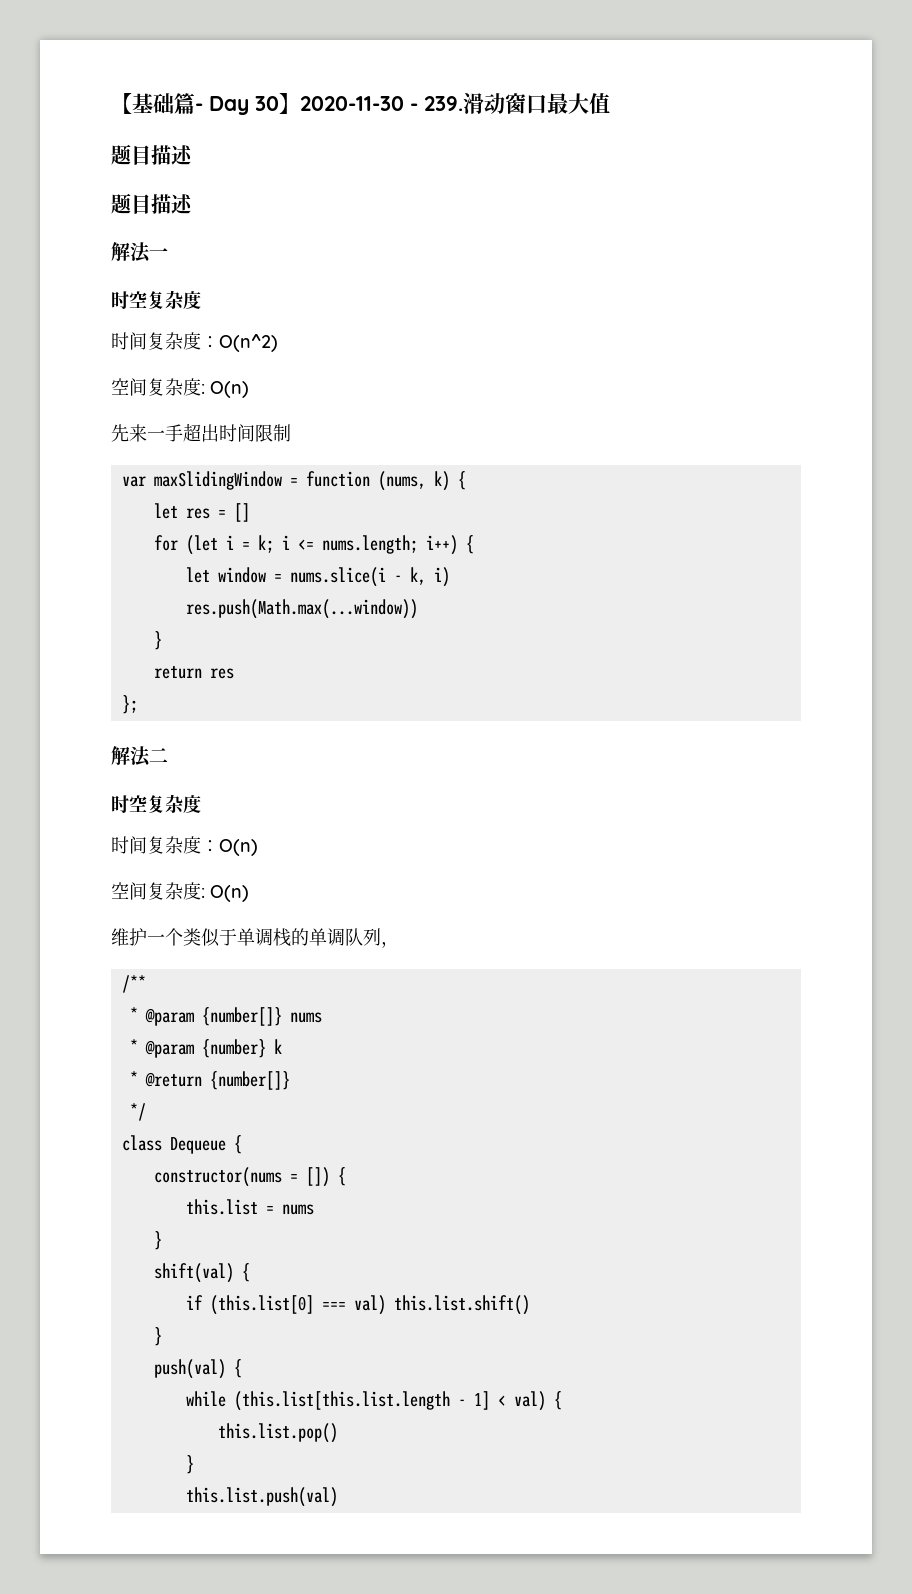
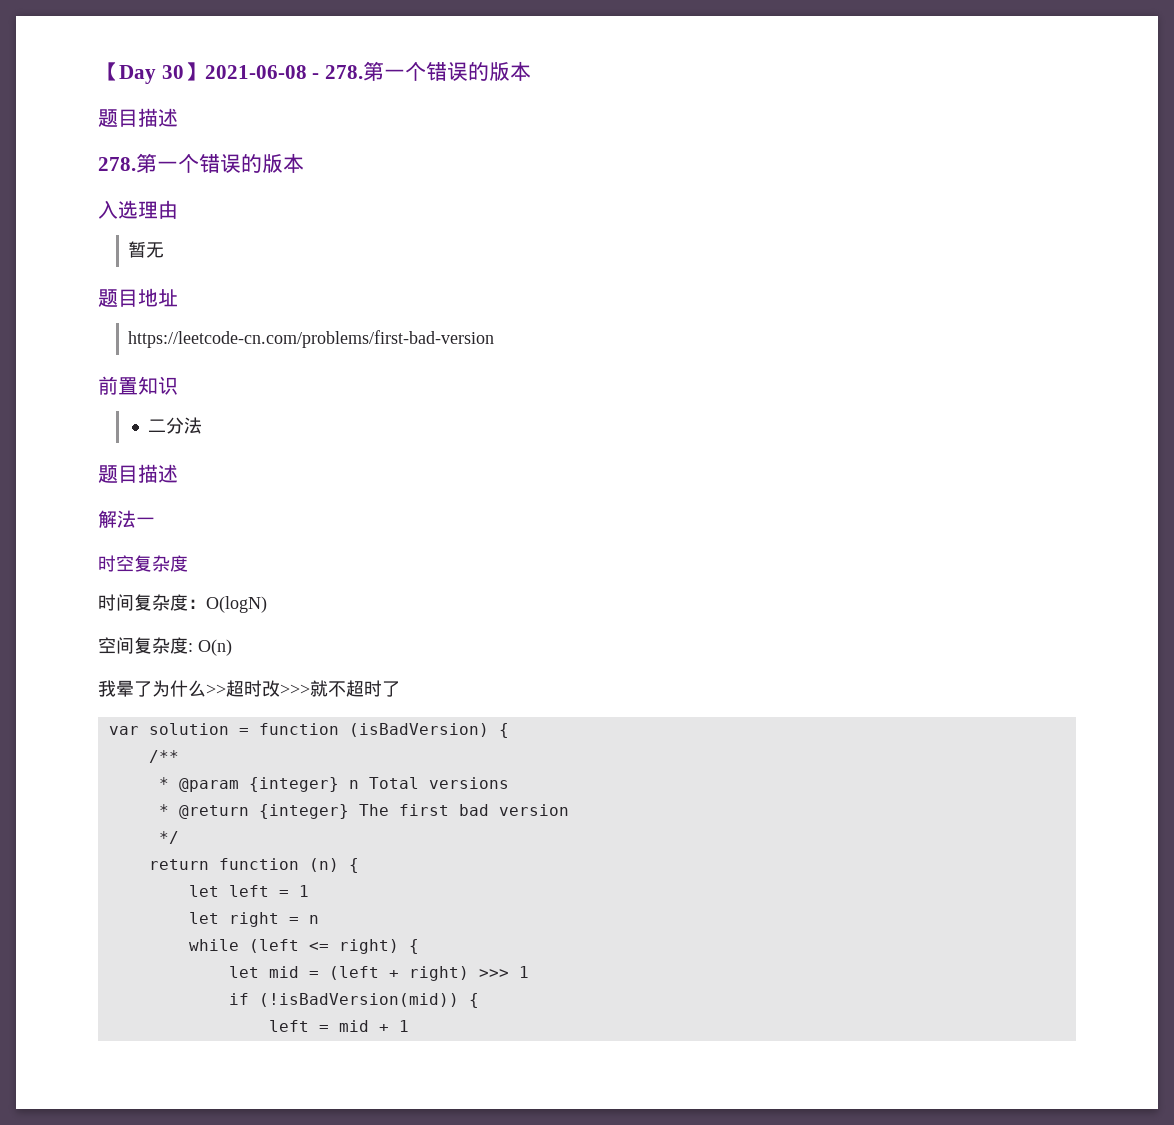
[132,93,610,115] [111,144,193,165] 基础篇- Day 30】2020-11-30 - 239.滑动窗口最大值 // 题目描述 -> [119,61,532,84] [98,108,178,127] [98,153,304,173] [98,200,178,219] [128,241,165,258] [98,288,178,307] [128,330,495,348] [98,376,178,395] [148,417,203,434] Day 30】2021-06-08 - 278.第一个错误的版本 // 题目描述 // 278.第一个错误的版本 // 入选理由 // 暂无 // 题目地址 // https://leetcode-cn.com/problems/first-bad-version // 前置知识 // 二分法
[219,334,278,352] [111,378,249,398] [111,423,291,442] O(n^2) // 空间复杂度: O(n) // 先来一手超出时间限制 -> [206,596,267,613] [98,637,232,656] [98,680,400,697] O(logN) // 空间复杂度: O(n) // 我晕了为什么>>超时改>>>就不超时了
[153,471,282,490] maxSlidingWindow -> [148,723,229,735] solution
[377,471,466,491] [153,503,250,522] [153,535,474,555] [185,567,450,587] [185,599,418,619] [153,631,162,650] [153,666,234,679] [121,695,138,714] [111,746,168,767] [111,794,201,813] [111,836,258,856] [111,882,249,902] [111,928,399,948] [121,975,146,993] [129,1007,322,1026] [129,1039,282,1058] [129,1071,290,1090] [129,1103,146,1121] [121,1135,242,1154] [153,1167,346,1187] [185,1199,314,1215] [153,1231,162,1250] [153,1263,250,1283] [185,1295,530,1315] [153,1327,162,1346] [153,1359,242,1379] [185,1391,562,1411] [217,1423,338,1443] [185,1455,194,1474] [185,1487,338,1507] (nums, k) { // let res = [] // for (let i = k; i <= nums.length; i++) { // let window = nums.slice(i - k, i) // res.push(Math.max(...window)) // } // return res // }; // 解法二 // 时空复杂度 // 时间复杂度：O(n) // 空间复杂度: O(n) // 维护一个类似于单调栈的单调队列， // /** // * @param {number[]} nums // * @param {number} k // * @return {number[]} // */ // class Dequeue { // constructor(nums = []) { // this.list = nums // } // shift(val) { // if (this.list[0] === val) this.list.shift() // } // push(val) { // while (this.list[this.list.length - 1] < val) { // this.list.pop() // } // this.list.push(val) -> [348,723,509,738] [148,750,179,763] [158,777,509,792] [158,804,569,819] [158,831,179,844] [148,858,359,873] [188,885,309,897] [188,912,319,927] [188,939,419,954] [228,966,529,981] [228,993,479,1008] [268,1020,409,1032] (isBadVersion) { // /** // * @param {integer} n Total versions // * @return {integer} The first bad version // */ // return function (n) { // let left = 1 // let right = n // while (left <= right) { // let mid = (left + right) >>> 1 // if (!isBadVersion(mid)) { // left = mid + 1

